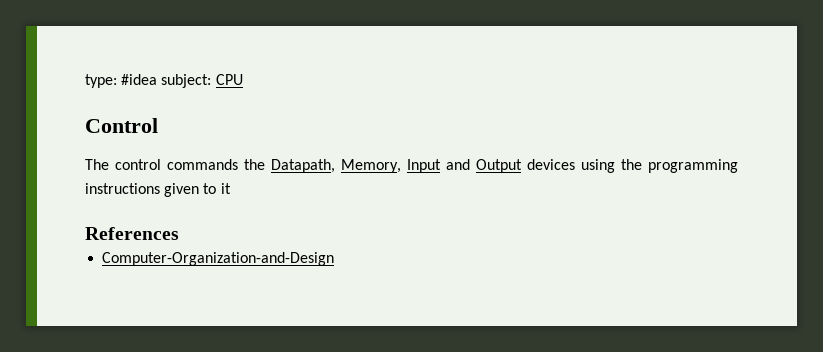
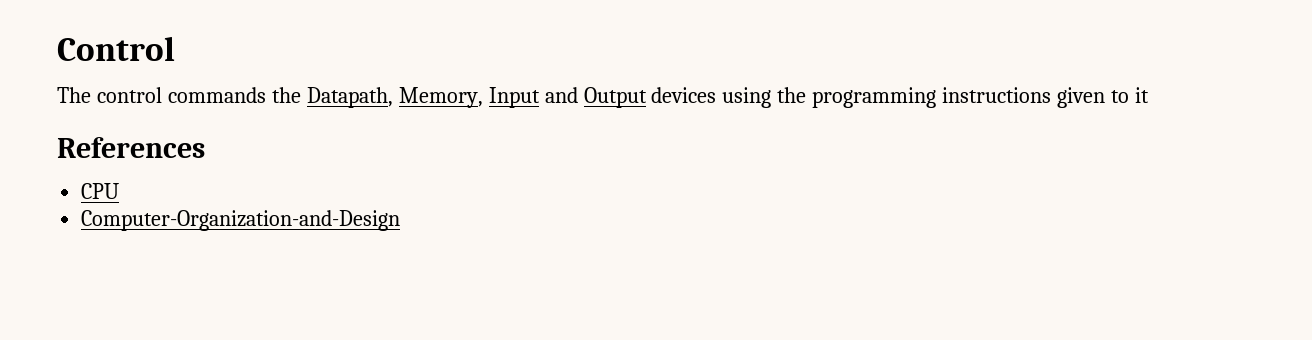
[85,74,243,88] type: #idea subject: CPU // -> (57, 48) none
(179, 233) none -> [81,183,120,199] // CPU

